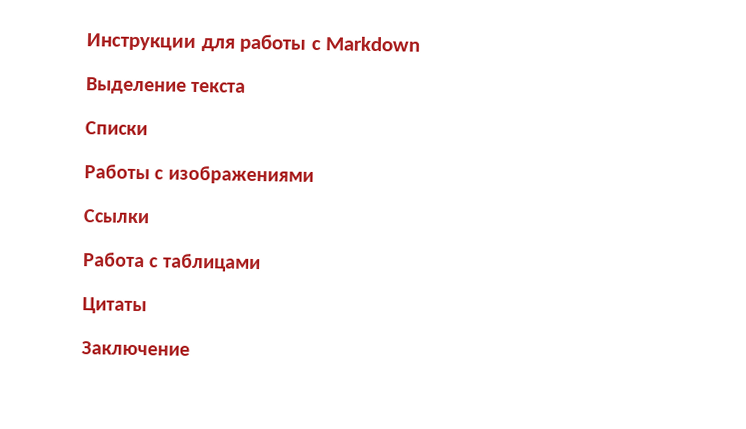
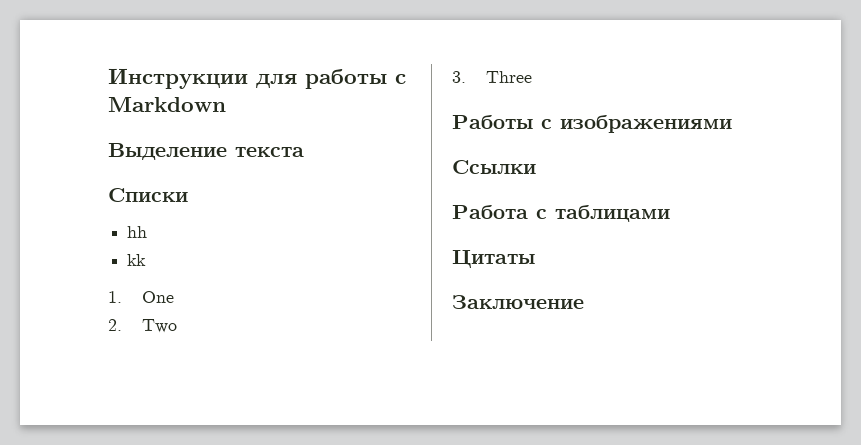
(148, 128) none -> [127,226,148,238] [127,254,147,266] [108,291,174,303] [108,319,177,333] [452,71,532,83] // hh // kk // 1. One // 2. Two // 3. Three

